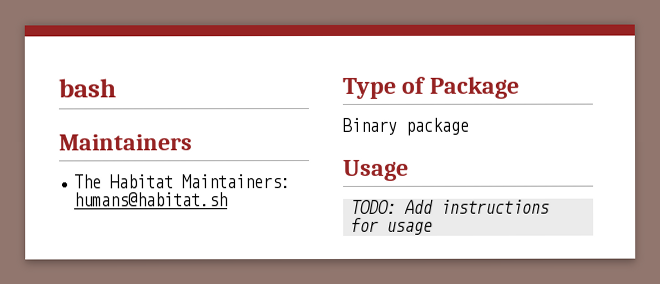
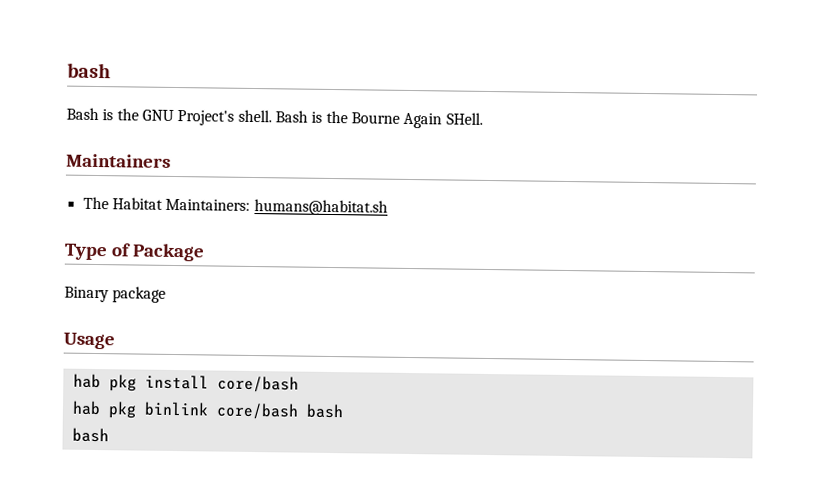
[58,78,116,98] bash -> [67,62,111,79] [66,107,483,129] bash // Bash is the GNU Project's shell. Bash is the Bourne Again SHell.
[351,199,551,214] [351,217,434,235] TODO: Add instructions for usage -> [72,373,299,393] [71,400,344,420] [71,427,109,443] hab pkg install core/bash // hab pkg binlink core/bash bash // bash

